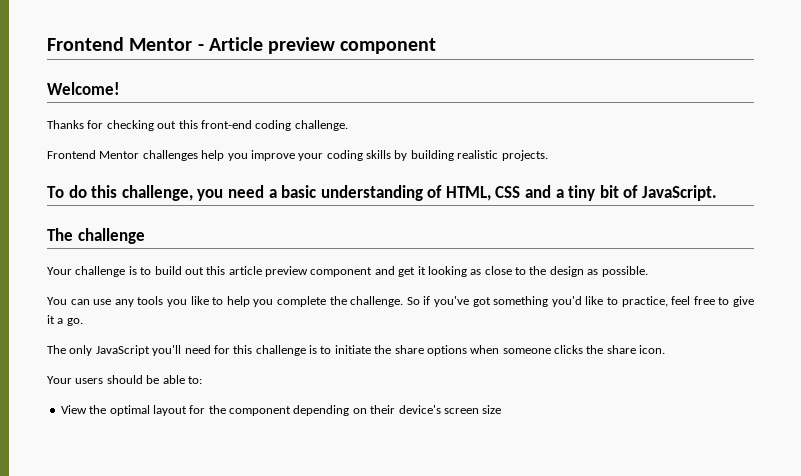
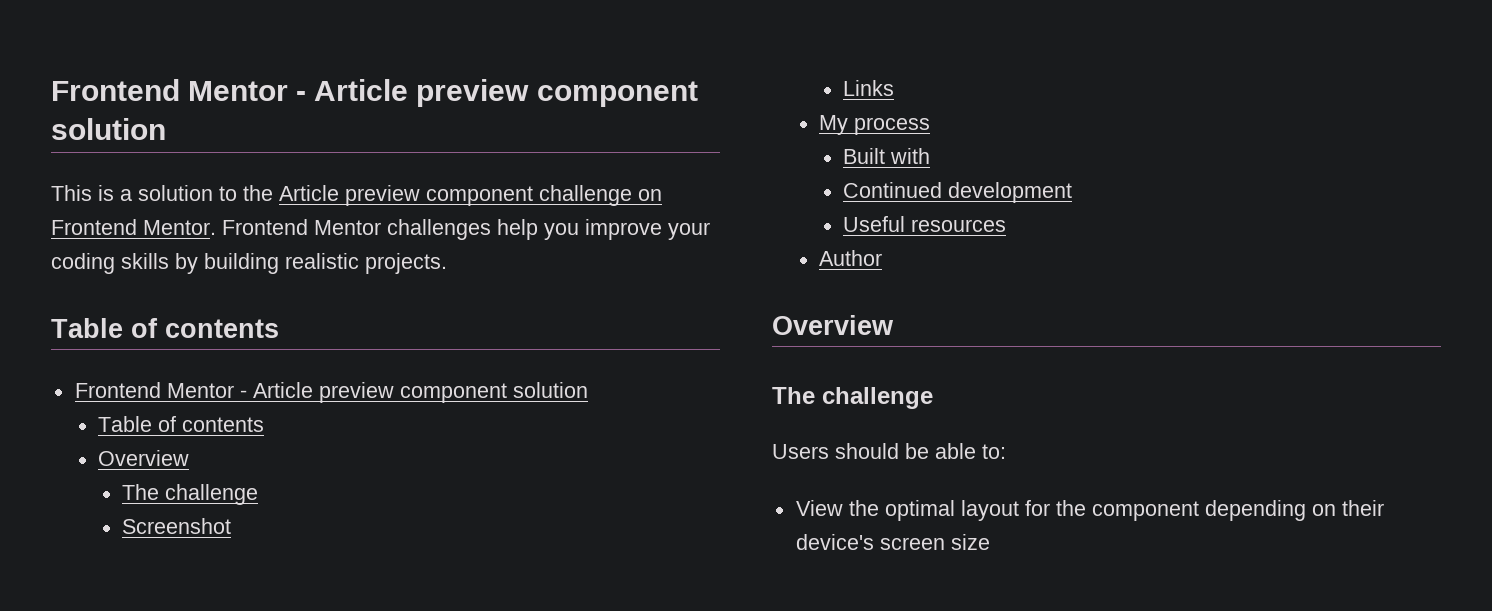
[47,37,437,54] [47,82,120,95] [47,120,348,131] Frontend Mentor - Article preview component // Welcome! // Thanks for checking out this front-end coding challenge. // -> [51,79,698,107] [51,118,166,140] [51,185,662,206] [51,219,216,235] Frontend Mentor - Article preview component solution // This is a solution to the Article preview component challenge on Frontend Mentor.
[47,185,718,201] [47,228,145,244] [47,266,648,277] [47,296,755,307] [47,315,83,326] [47,345,666,356] [47,376,104,384] To do this challenge, you need a basic understanding of HTML, CSS and a tiny bit of JavaScript. // The challenge // Your challenge is to build out this article preview component and get it looking as close to the design as possible. // You can use any tools you like to help you complete the challenge. So if you've got something you'd like to practice, feel free to give it a go. // The only JavaScript you'll need for this challenge is to initiate the share options when someone clicks the share icon. // Your users -> [51,318,279,338] [74,382,588,403] [98,416,265,432] [98,450,190,466] [122,484,259,505] [122,518,232,534] [843,80,895,96] [819,115,931,135] [843,148,931,164] [843,182,1073,203] [843,216,1007,232] [819,250,883,266] [772,315,894,335] [772,387,933,409] [772,444,829,459] Table of contents // Frontend Mentor - Article preview component solution // Table of contents // Overview // The challenge // Screenshot // Links // My process // Built with // Continued development // Useful resources // Author // Overview // The challenge // Users

